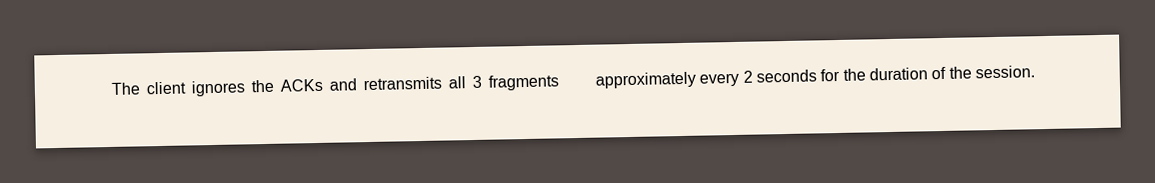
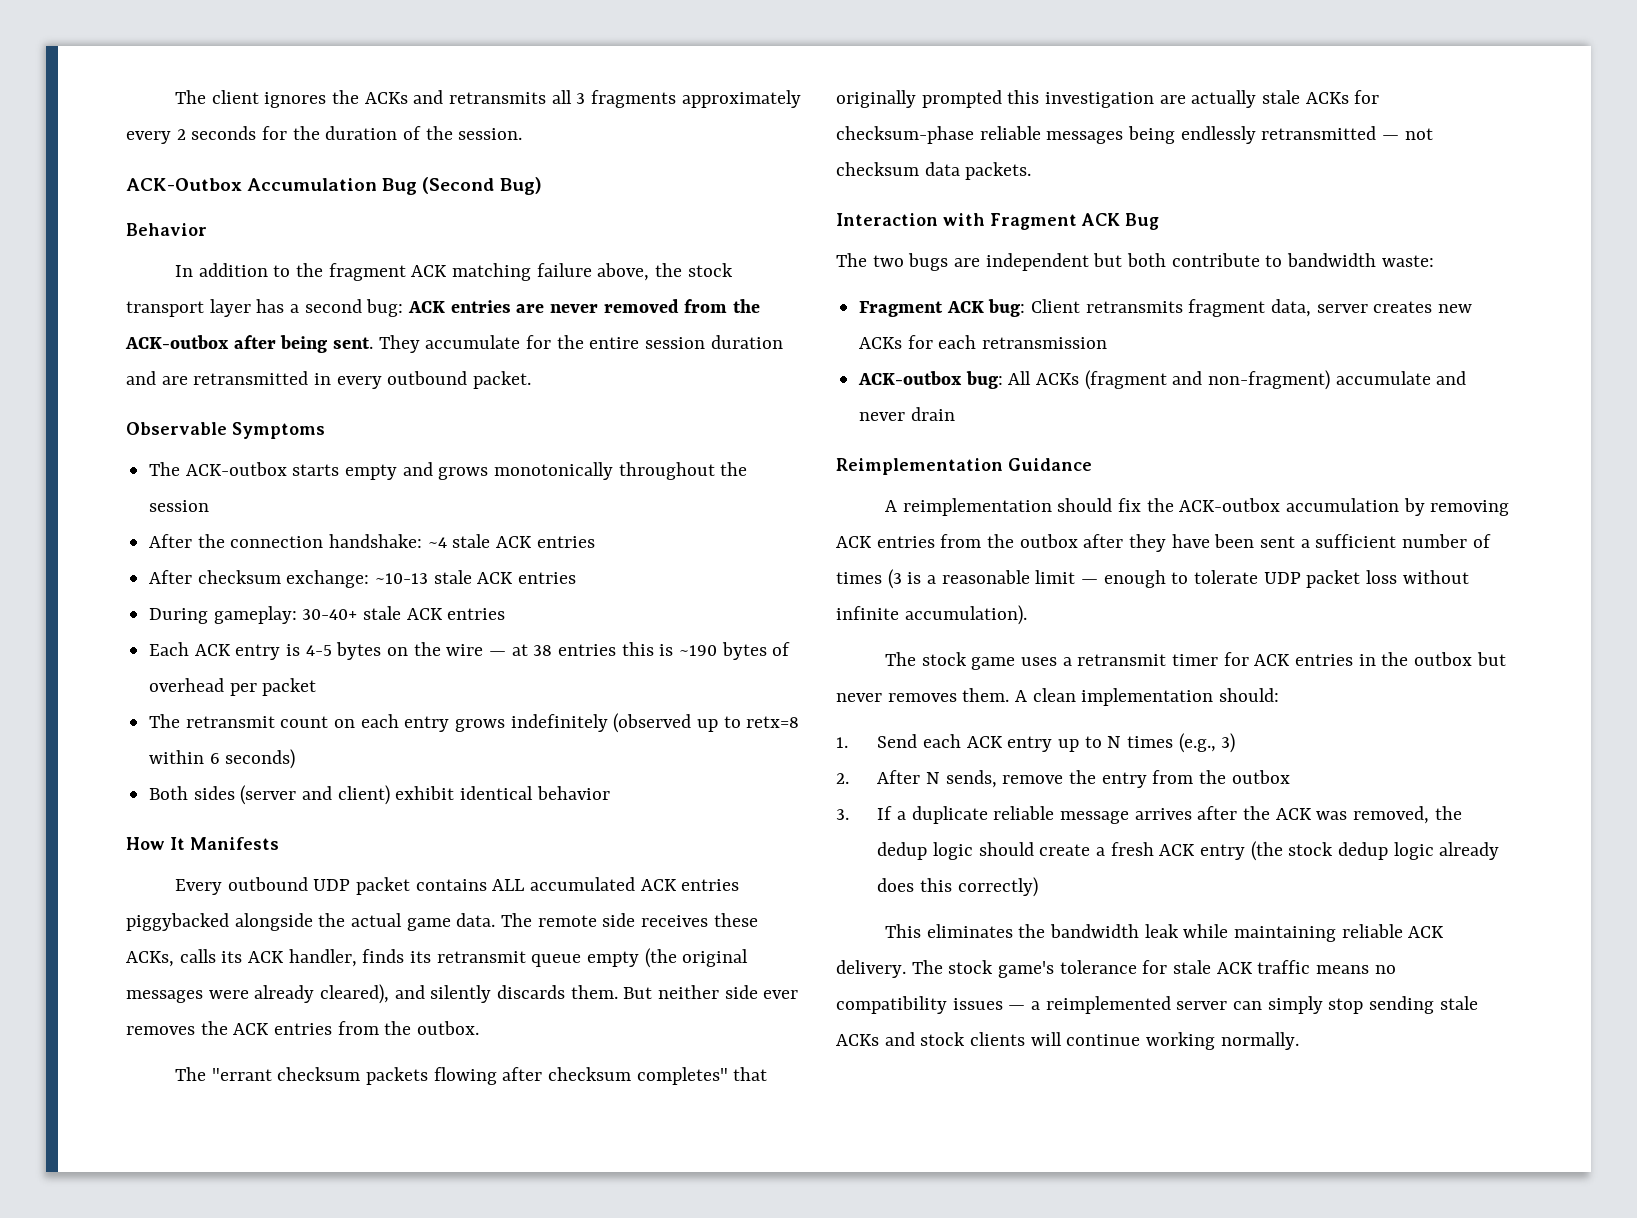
(1035, 72) none -> [126,177,542,195] [126,223,207,236] [174,263,733,281] [126,299,761,317] [125,335,783,353] [126,371,532,389] [126,422,325,439] [149,462,748,480] [149,500,210,512] [149,534,595,548] [149,570,577,588] [149,606,506,624] [149,642,791,660] [149,678,317,696] [149,713,800,733] [149,749,296,769] [149,785,610,805] [126,837,279,850] [174,877,740,895] [126,913,758,931] [126,948,749,968] [126,984,799,1004] [126,1021,480,1035] [174,1067,768,1085] [836,90,1380,108] [836,126,1433,144] [836,162,1032,180] [836,213,1159,230] [836,253,1434,271] [859,299,1473,317] [859,335,1108,349] [858,370,1467,390] [859,407,955,421] [836,458,1092,475] [884,498,1510,516] [836,534,1491,552] [836,569,1469,589] [836,605,1027,625] [884,652,1506,670] [836,688,1280,706] [836,733,1236,753] [836,770,1290,788] [836,806,1462,824] [877,841,1500,861] [877,877,1038,897] [884,924,1445,942] [836,960,1396,978] [836,996,1478,1014] [836,1032,1299,1050] // ACK-Outbox Accumulation Bug (Second Bug) // Behavior // In addition to the fragment ACK matching failure above, the stock transport layer has a second bug: ACK entries are never removed from the ACK-outbox after being sent. They accumulate for the entire session duration and are retransmitted in every outbound packet. // Observable Symptoms // The ACK-outbox starts empty and grows monotonically throughout the session // After the connection handshake: ~4 stale ACK entries // After checksum exchange: ~10-13 stale ACK entries // During gameplay: 30-40+ stale ACK entries // Each ACK entry is 4-5 bytes on the wire — at 38 entries this is ~190 bytes of overhead per packet // The retransmit count on each entry grows indefinitely (observed up to retx=8 within 6 seconds) // Both sides (server and client) exhibit identical behavior // How It Manifests // Every outbound UDP packet contains ALL accumulated ACK entries piggybacked alongside the actual game data. The remote side receives these ACKs, calls its ACK handler, finds its retransmit queue empty (the original messages were already cleared), and silently discards them. But neither side ever removes the ACK entries from the outbox. // The "errant checksum packets flowing after checksum completes" that originally prompted this investigation are actually stale ACKs for checksum-phase reliable messages being endlessly retransmitted — not checksum data packets. // Interaction with Fragment ACK Bug // The two bugs are independent but both contribute to bandwidth waste: // Fragment ACK bug: Client retransmits fragment data, server creates new ACKs for each retransmission // ACK-outbox bug: All ACKs (fragment and non-fragment) accumulate and never drain // Reimplementation Guidance // A reimplementation should fix the ACK-outbox accumulation by removing ACK entries from the outbox after they have been sent a sufficient number of times (3 is a reasonable limit — enough to tolerate UDP packet loss without infinite accumulation). // The stock game uses a retransmit timer for ACK entries in the outbox but never removes them. A clean implementation should: // 1. Send each ACK entry up to N times (e.g., 3) // 2. After N sends, remove the entry from the outbox // 3. If a duplicate reliable message arrives after the ACK was removed, the dedup logic should create a fresh ACK entry (the stock dedup logic already does this correctly) // This eliminates the bandwidth leak while maintaining reliable ACK delivery. The stock game's tolerance for stale ACK traffic means no compatibility issues — a reimplemented server can simply stop sending stale ACKs and stock clients will continue working normally.

